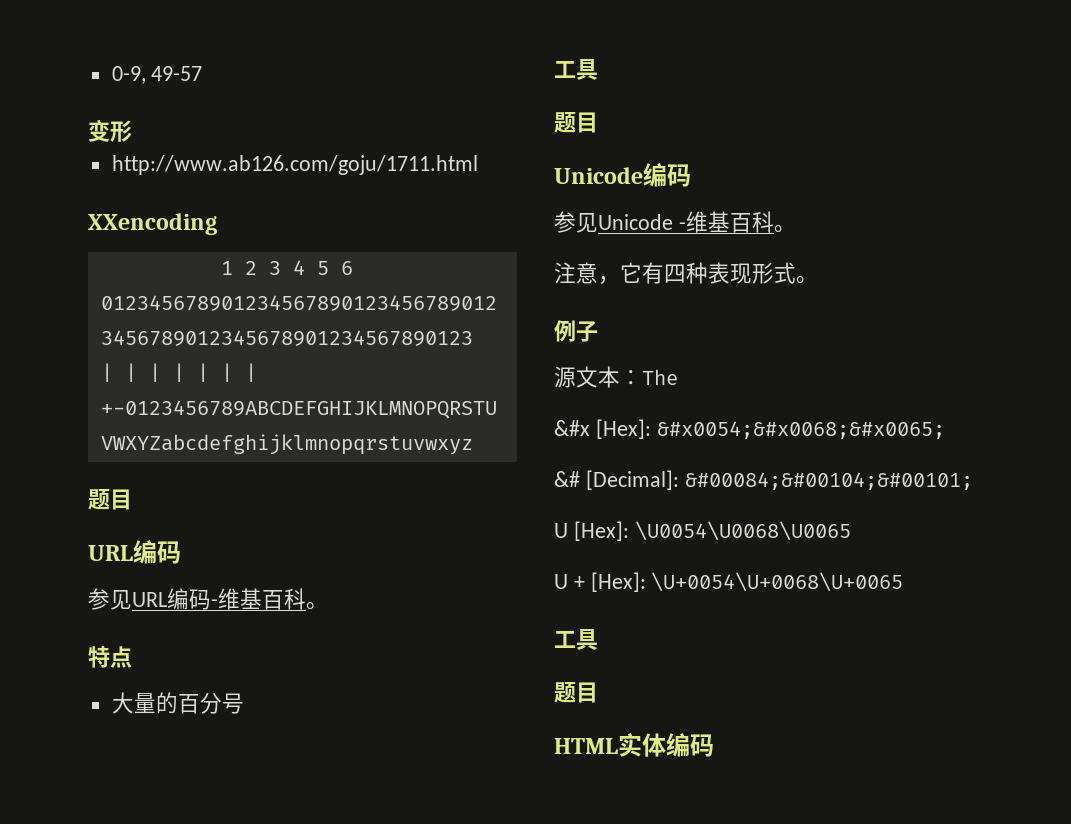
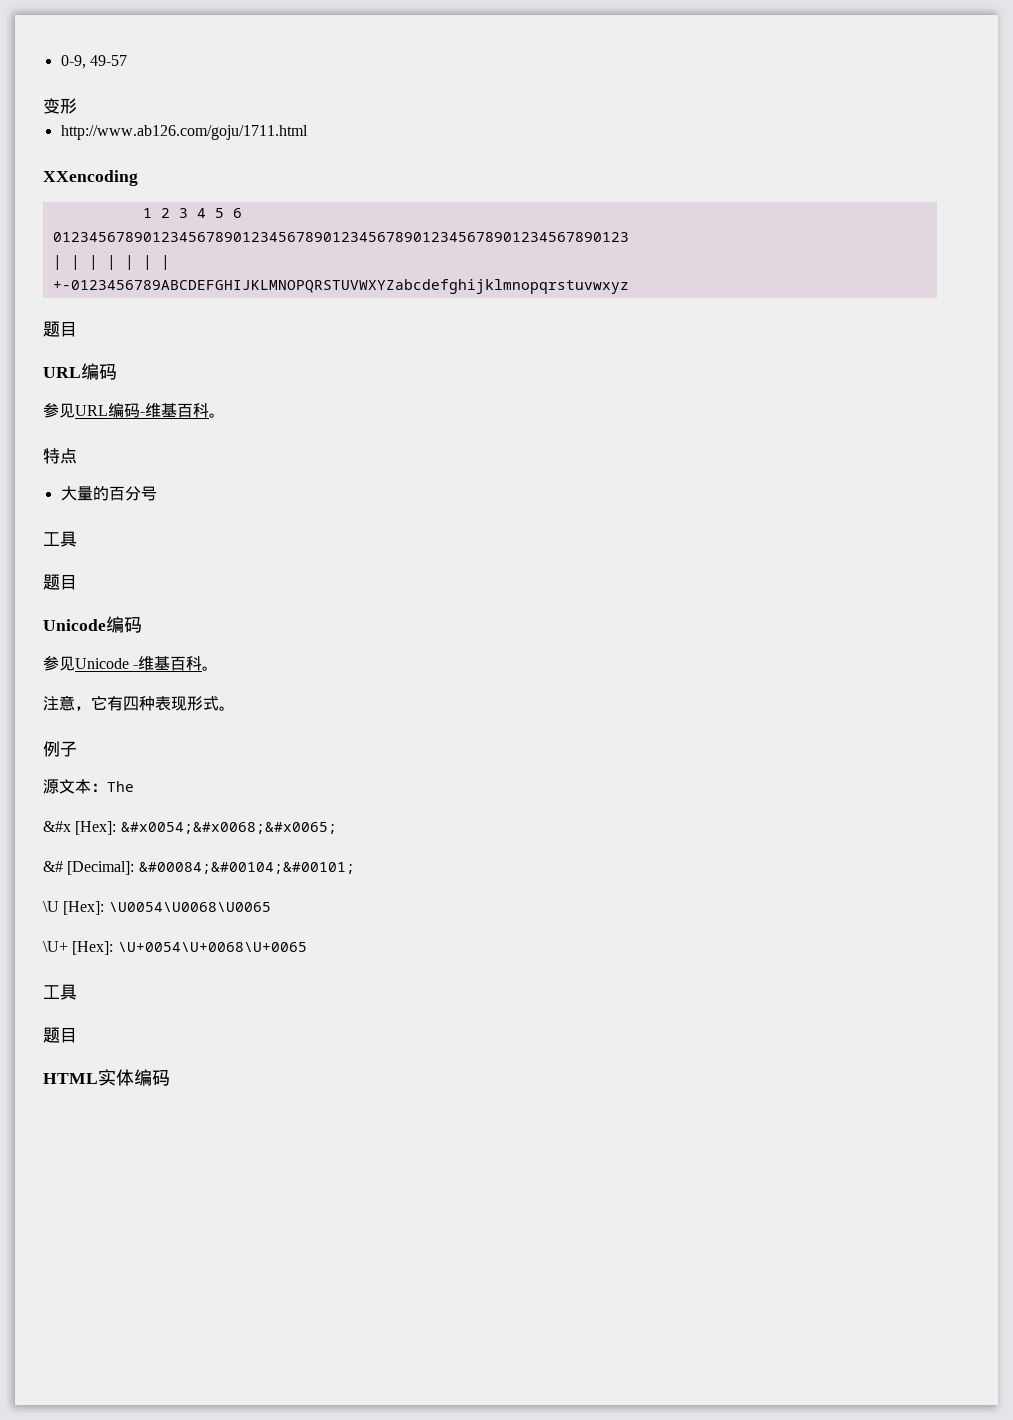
[554,523,568,538] U -> [43,901,59,912] \U
[554,574,585,589] U + -> [43,941,68,952] \U+

